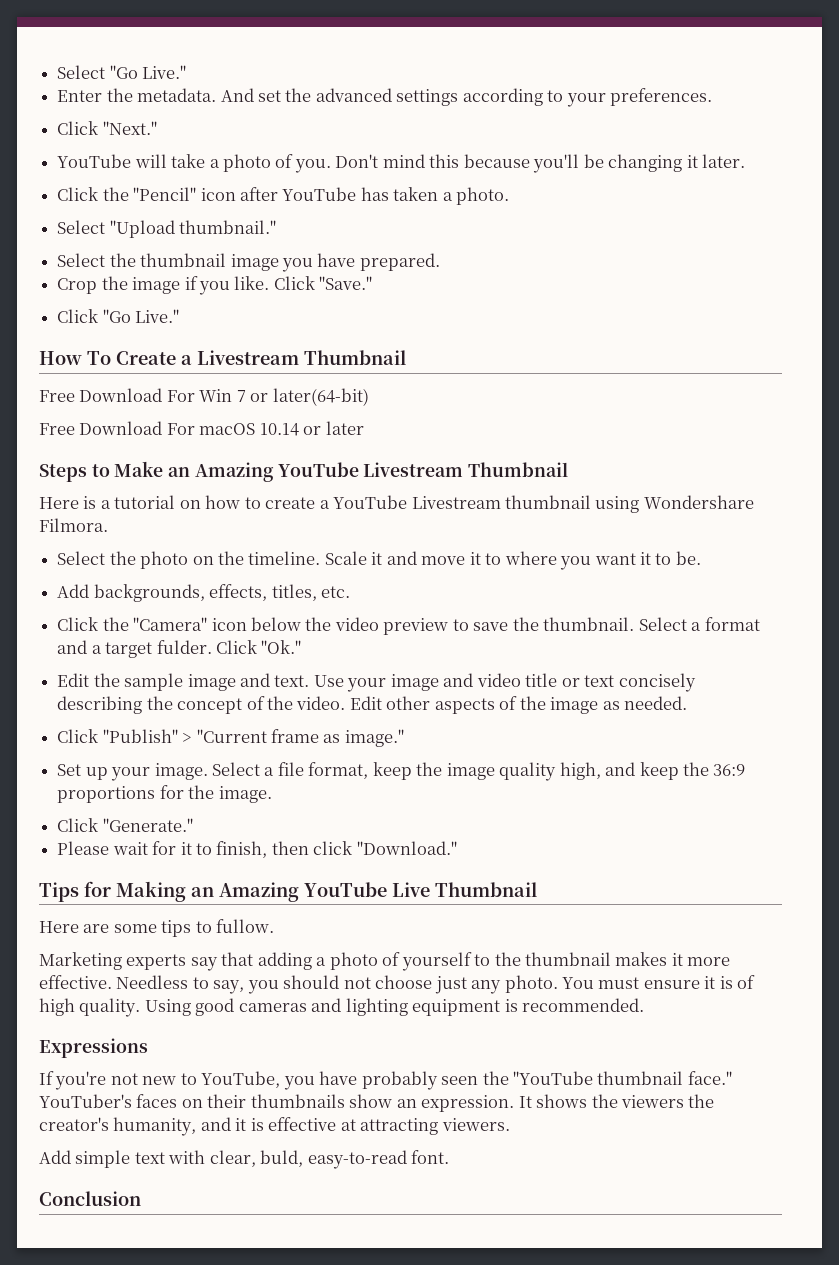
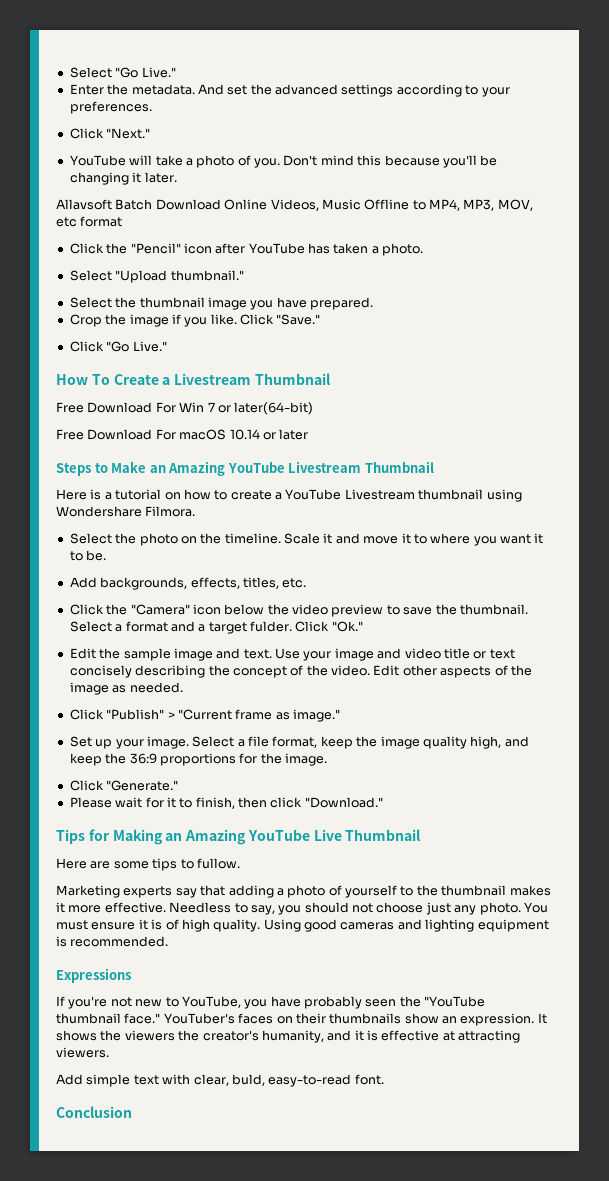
(745, 161) none -> [56,199,533,211] [56,216,123,227] // Allavsoft Batch Download Online Videos, Music Offline to MP4, MP3, MOV, etc format

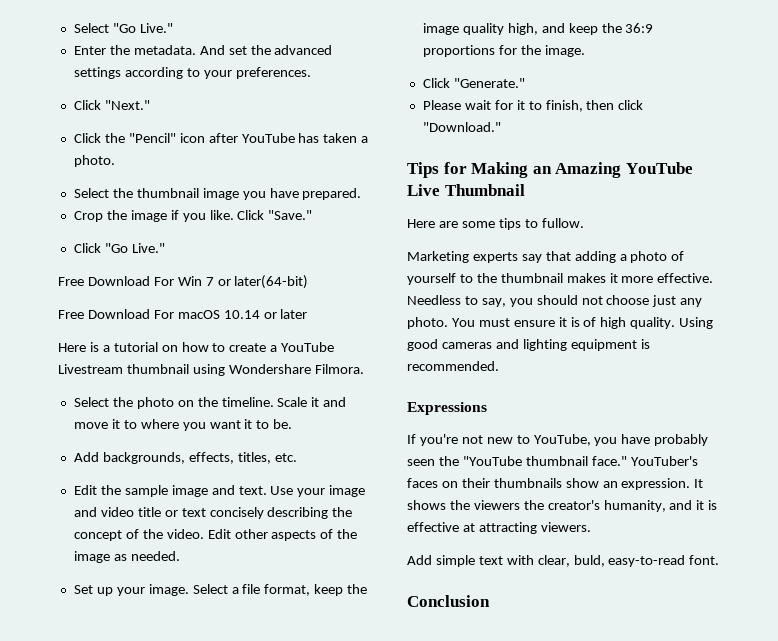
[69,155,498,168] [69,172,177,185] [56,199,533,211] [56,216,123,227] // YouTube will take a photo of you. Don't mind this because you'll be changing it later. // Allavsoft Batch Download Online Videos, Music Offline to MP4, MP3, MOV, etc format -> (150, 105) none
[69,270,244,283] // Select "Upload thumbnail." -> (115, 161) none
[56,373,331,385] // How To Create a Livestream Thumbnail -> (165, 248) none
[56,461,434,476] // Steps to Make an Amazing YouTube Livestream Thumbnail -> (308, 314) none
[69,604,528,617] [69,621,363,634] // Click the "Camera" icon below the video preview to save the thumbnail. Select a format and a target fulder. Click "Ok." -> (297, 457) none
[69,709,340,722] // Click "Publish" > "Current frame as image." -> (180, 556) none

